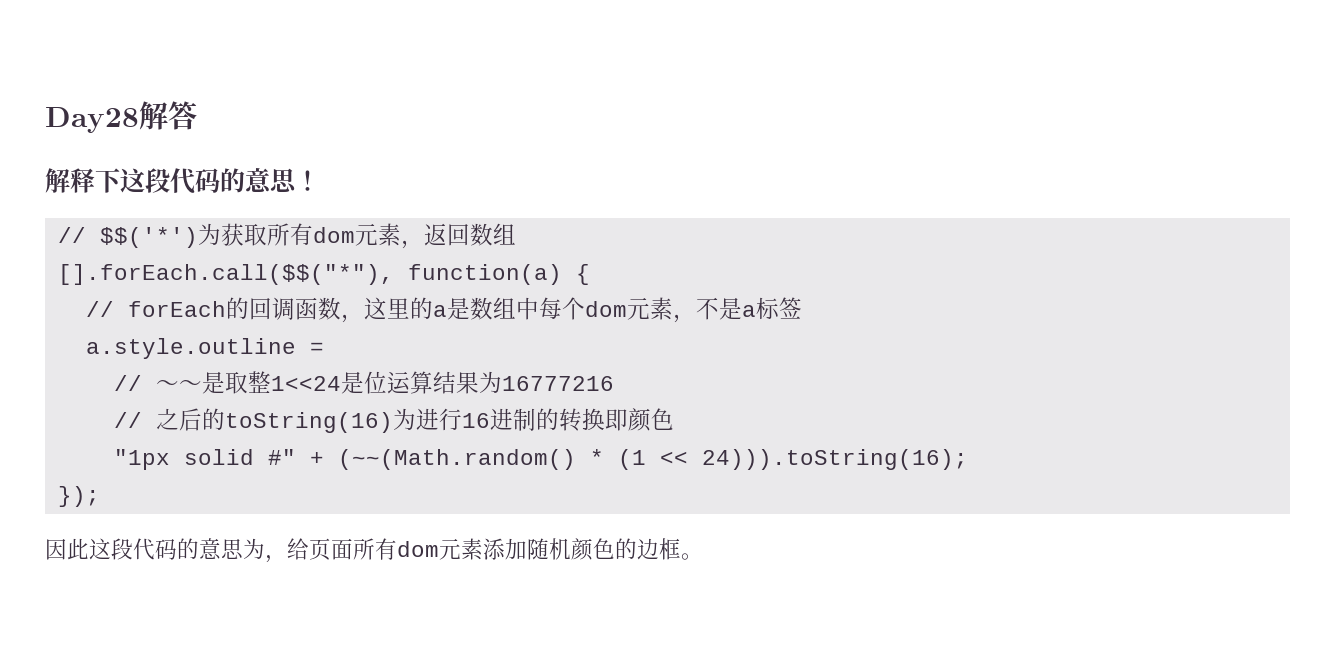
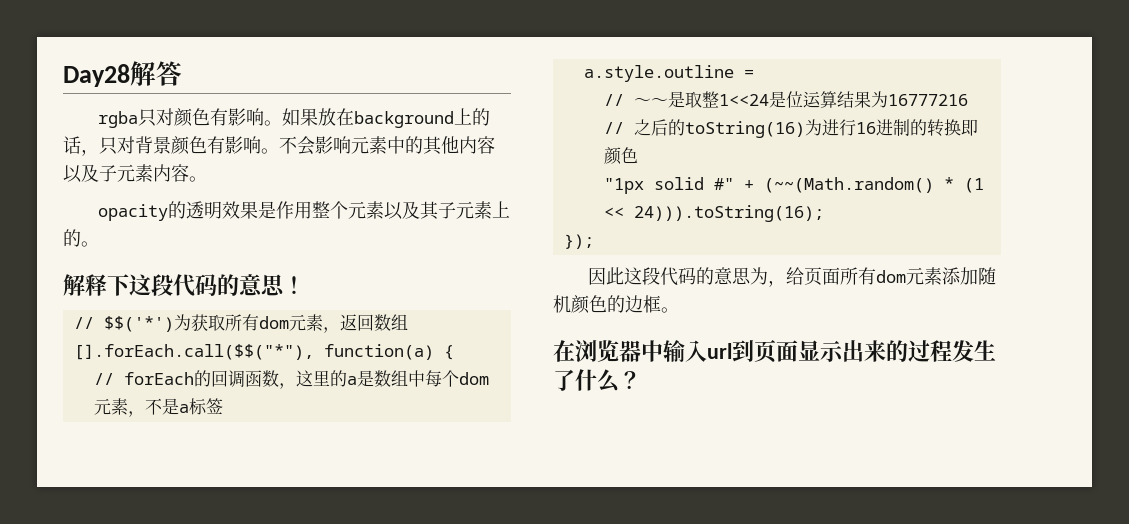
(197, 115) none -> [98,108,491,128] [63,136,495,156] [63,164,207,183] [98,201,511,221] [63,229,99,247] // rgba只对颜色有影响。如果放在background上的话，只对背景颜色有影响。不会影响元素中的其他内容以及子元素内容。 // opacity的透明效果是作用整个元素以及其子元素上的。
(703, 556) none -> [553,340,996,363] [553,369,641,393] // 在浏览器中输入url到页面显示出来的过程发生了什么？

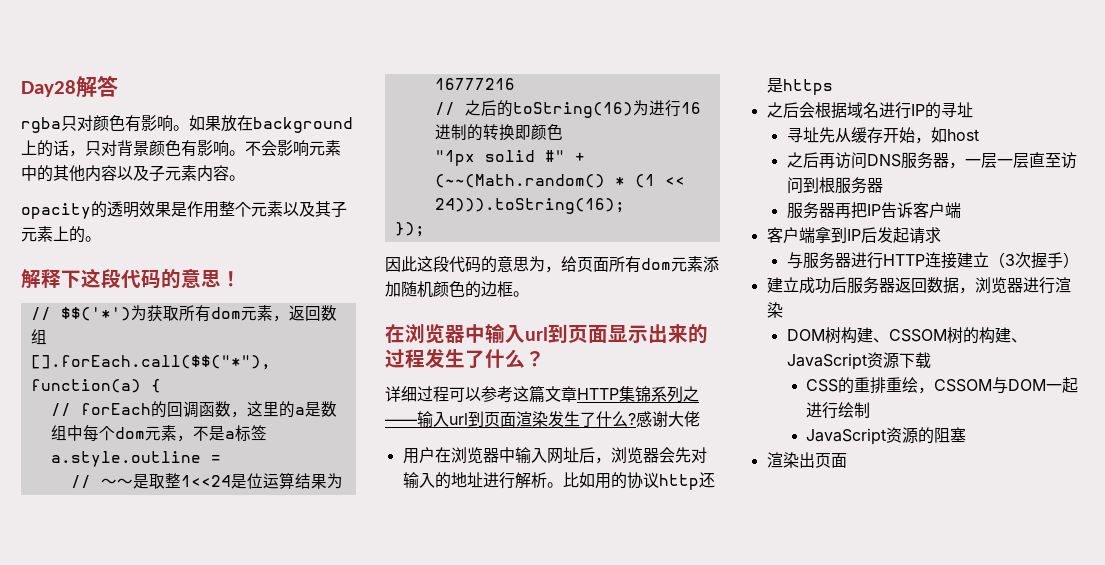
(641, 380) none -> [385,385,699,403] [385,411,700,427] [402,447,707,464] [402,472,715,490] [766,78,833,95] [766,102,973,119] [786,127,979,144] [786,152,1077,169] [786,177,883,194] [786,202,961,219] [766,227,941,244] [786,252,1079,269] [766,277,1071,294] [766,302,783,318] [786,327,1027,344] [786,352,931,370] [806,377,1079,394] [806,402,871,419] [806,427,967,445] [766,452,847,468] // 详细过程可以参考这篇文章HTTP集锦系列之——输入url到页面渲染发生了什么?感谢大佬 // 用户在浏览器中输入网址后，浏览器会先对输入的地址进行解析。比如用的协议http还是https // 之后会根据域名进行IP的寻址 // 寻址先从缓存开始，如host // 之后再访问DNS服务器，一层一层直至访问到根服务器 // 服务器再把IP告诉客户端 // 客户端拿到IP后发起请求 // 与服务器进行HTTP连接建立（3次握手） // 建立成功后服务器返回数据，浏览器进行渲染 // DOM树构建、CSSOM树的构建、JavaScript资源下载 // CSS的重排重绘，CSSOM与DOM一起进行绘制 // JavaScript资源的阻塞 // 渲染出页面

